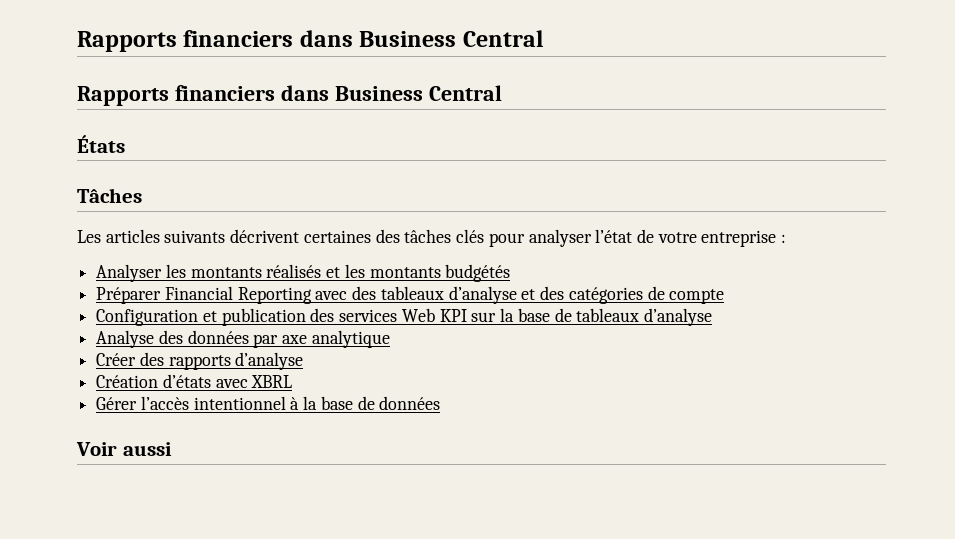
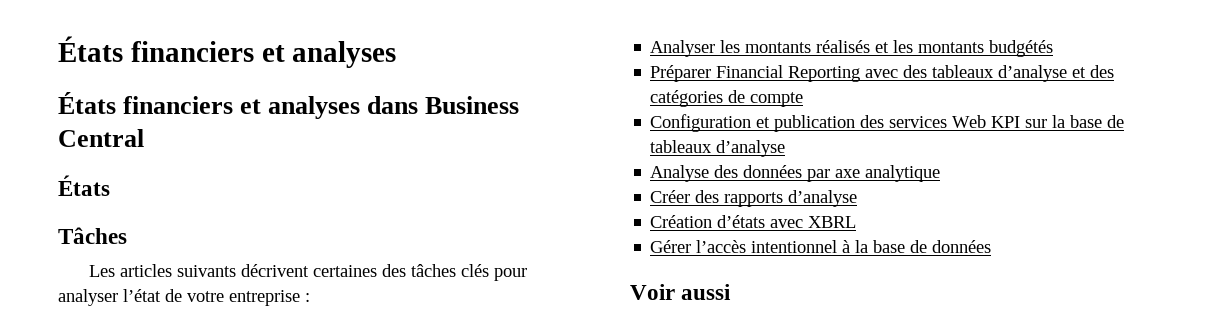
[77,30,543,52] [77,85,275,106] Rapports financiers dans Business Central // Rapports financiers -> [58,36,397,68] [58,92,361,119] États financiers et analyses // États financiers et analyses

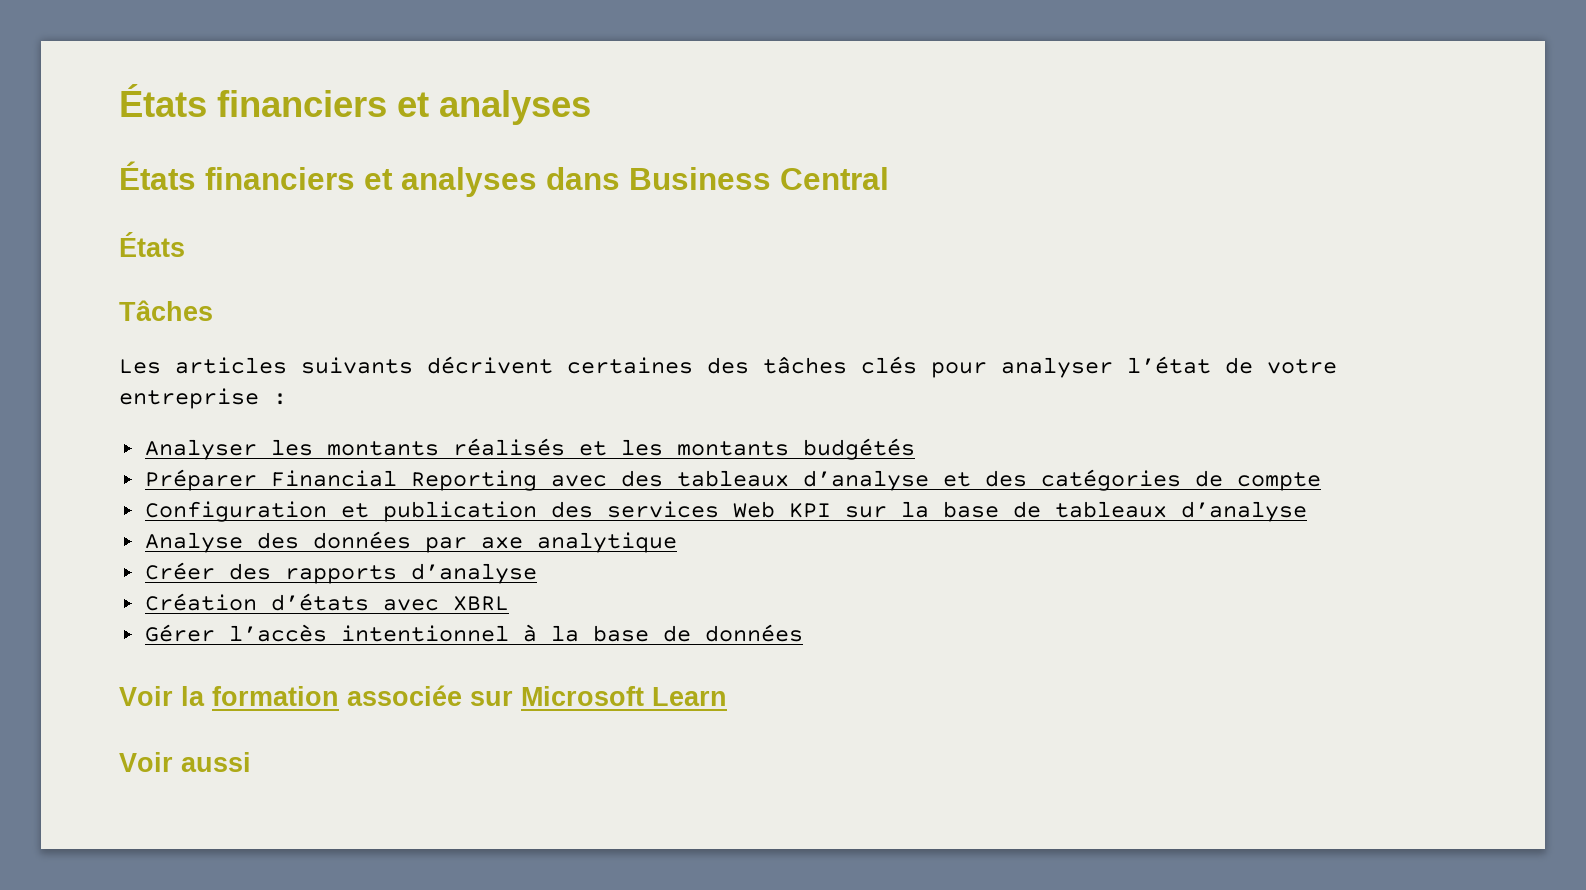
(992, 246) none -> [119,685,727,706] // Voir la formation associée sur Microsoft Learn

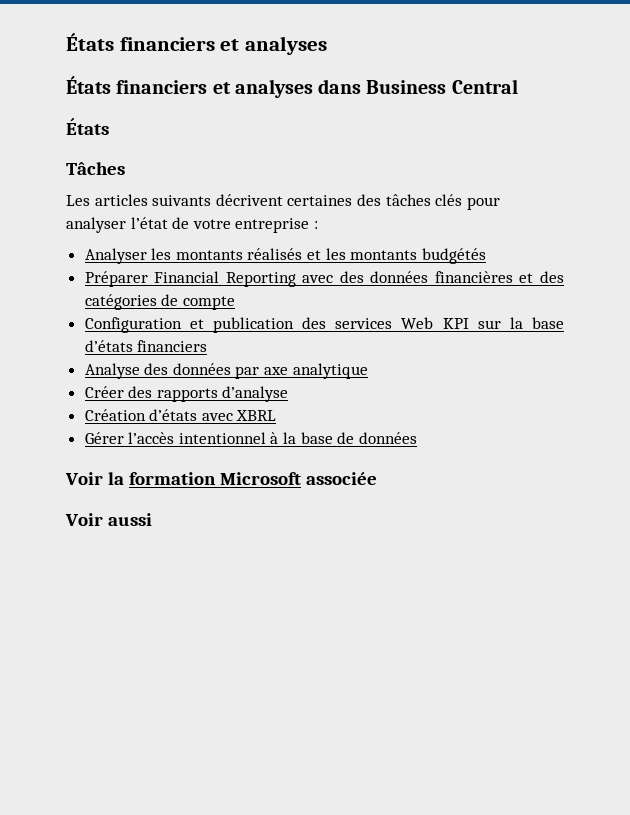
[676,470,929,491] tableaux d’analyse -> [370,271,513,283] données financières
[1012,501,1307,522] de tableaux d’analyse -> [84,340,208,352] d’états financiers
(339, 696) none -> [219,472,301,485] Microsoft
[470,686,727,706] sur Microsoft Learn -> (377, 478) none

